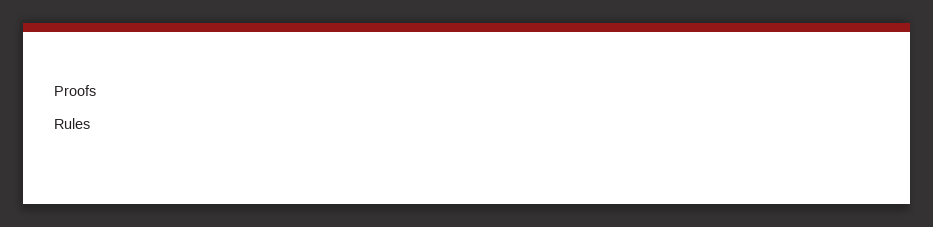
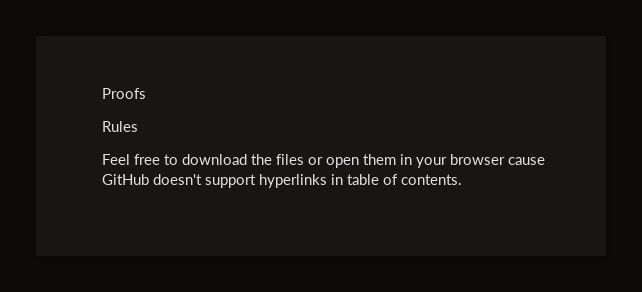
(90, 123) none -> [102,154,545,168] [102,174,462,188] // Feel free to download the files or open them in your browser cause GitHub doesn't support hyperlinks in table of contents.

